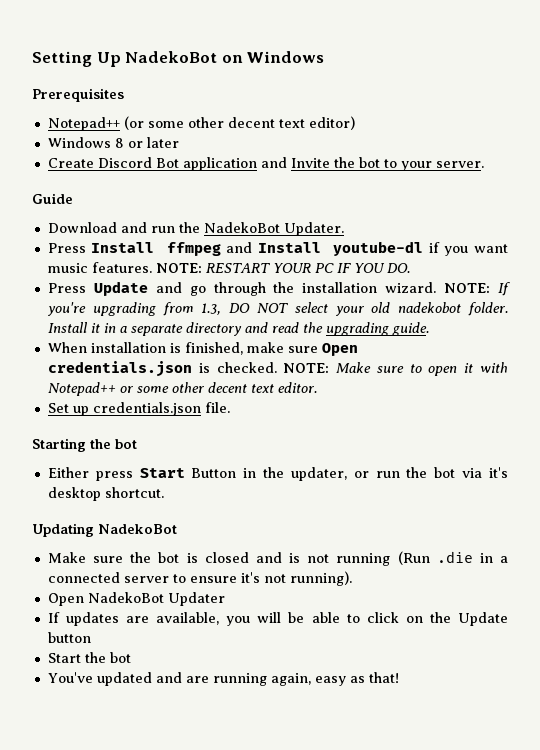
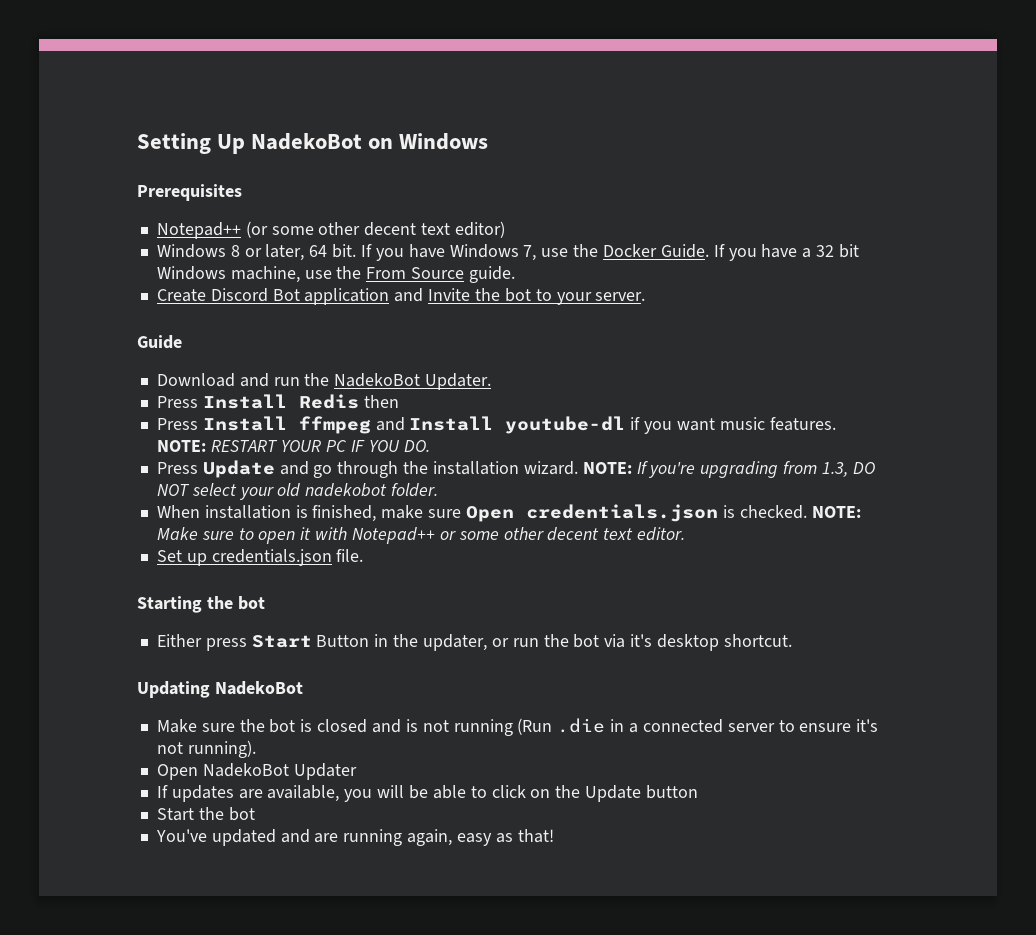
[146,137,179,148] later -> [265,244,860,261] [156,266,515,283] later, 64 bit. If you have Windows 7, use the Docker Guide. If you have a 32 bit Windows machine, use the From Source guide.
(344, 229) none -> [156,394,399,409] // Press Install Redis then
(152, 267) none -> (836, 424) //
[47,322,429,336] Install it in a separate directory and read the upgrading guide. -> (439, 490) none

